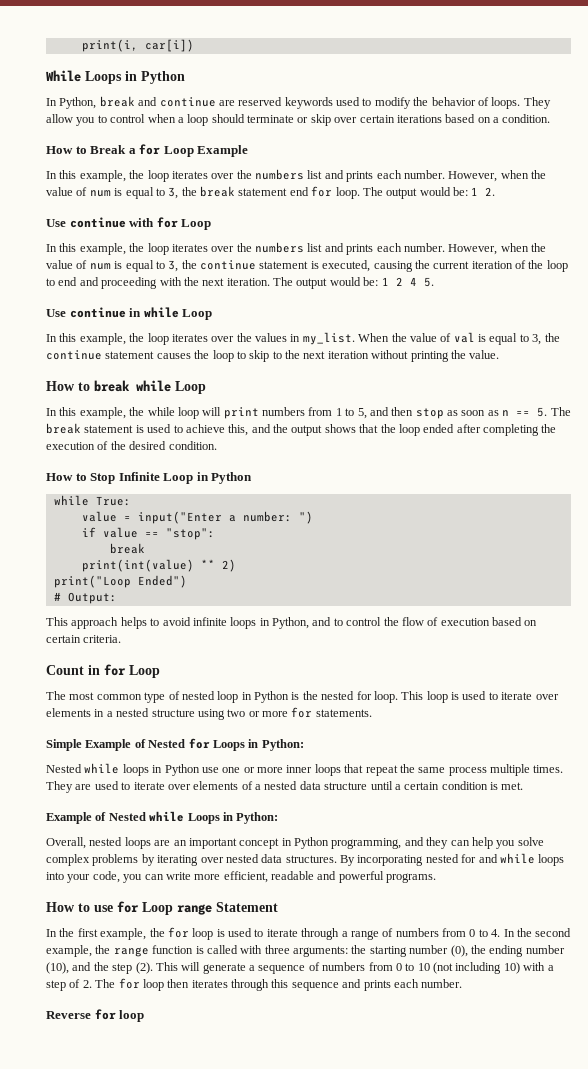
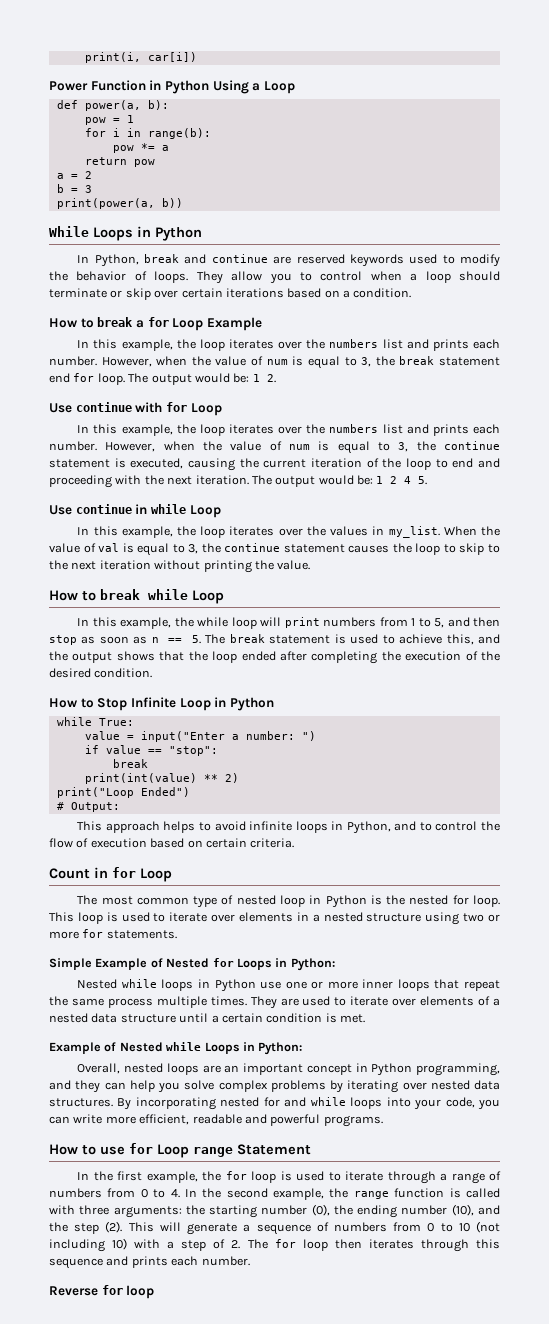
(194, 45) none -> [49,80,295,94] [56,100,169,111] [84,115,134,125] [84,128,211,139] [112,143,169,153] [84,157,155,167] [56,171,92,179] [56,184,92,193] [56,198,183,209] // Power Function in Python Using a Loop // def power(a, b): // pow = 1 // for i in range(b): // pow *= a // return pow // a = 2 // b = 3 // print(power(a, b))
[90,145,127,154] Break -> [97,317,134,327] break

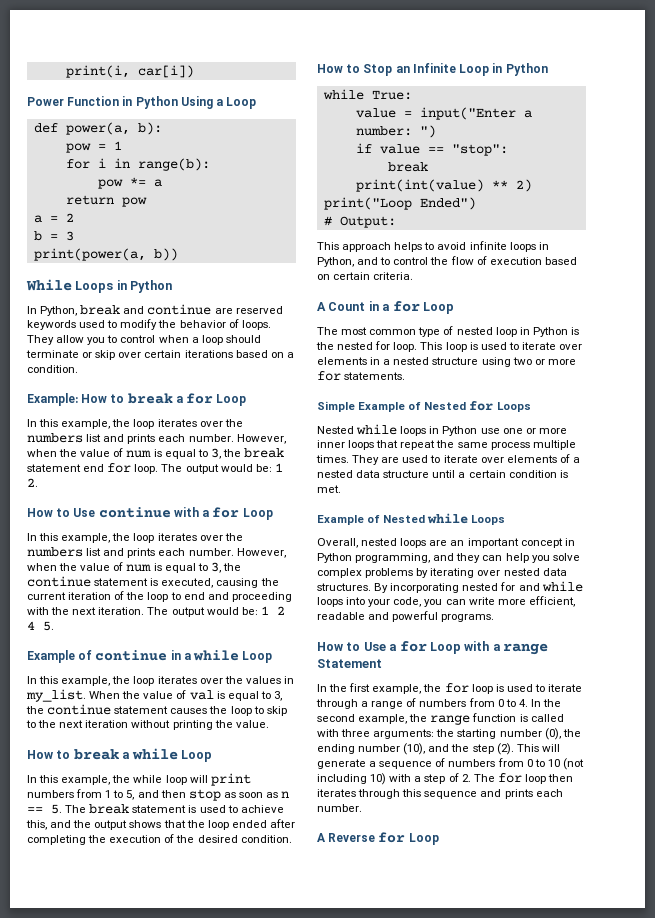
(412, 293) none -> [27,393,78,406] Example:
[206,317,262,331] Example -> (247, 400) none
(276, 378) none -> [27,508,71,517] How to
(163, 407) none -> [202,510,210,517] a
[49,505,72,515] Use -> [27,650,93,663] Example of
(148, 509) none -> [183,653,191,660] a
(140, 594) none -> [122,752,131,759] a
(128, 704) none -> [395,66,410,73] an
(295, 843) none -> [317,302,326,311] A
(108, 872) none -> [382,304,391,311] a
[275,958,335,971] in Python: -> (531, 407) none
[242,1042,303,1055] in Python: -> (506, 520) none
[100,1143,189,1158] use for Loop -> [363,641,501,654] Use a for Loop with a
(250, 1261) none -> [317,833,326,842] A
[126,1285,155,1299] loop -> [408,833,439,845] Loop

